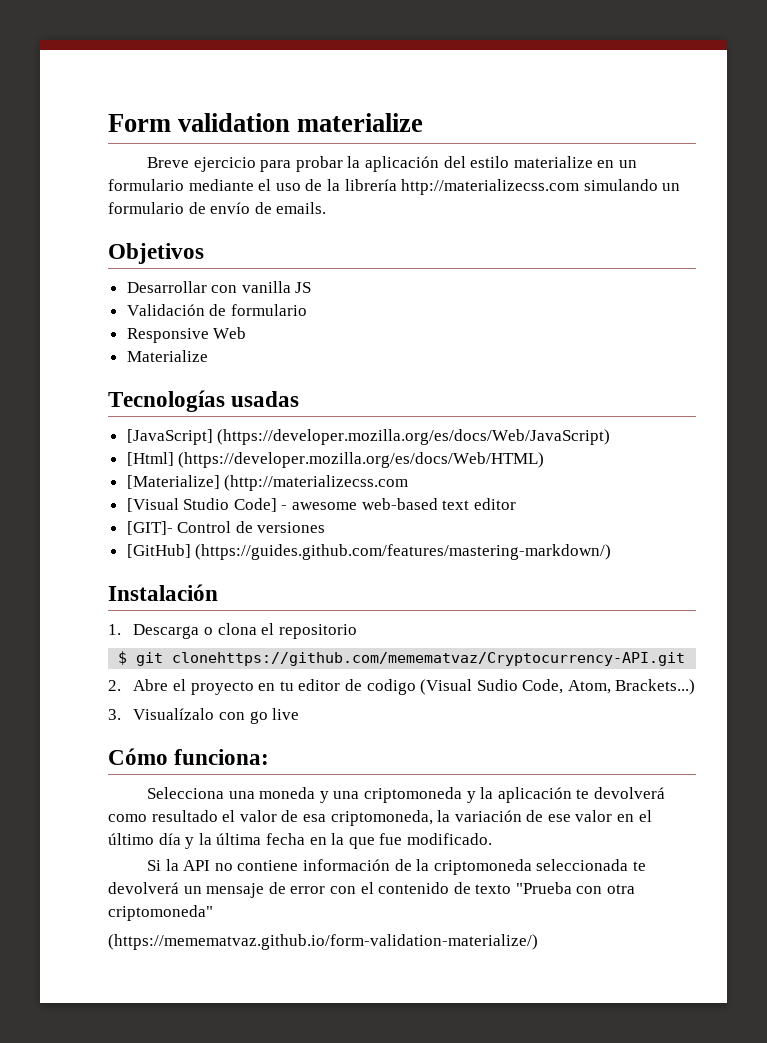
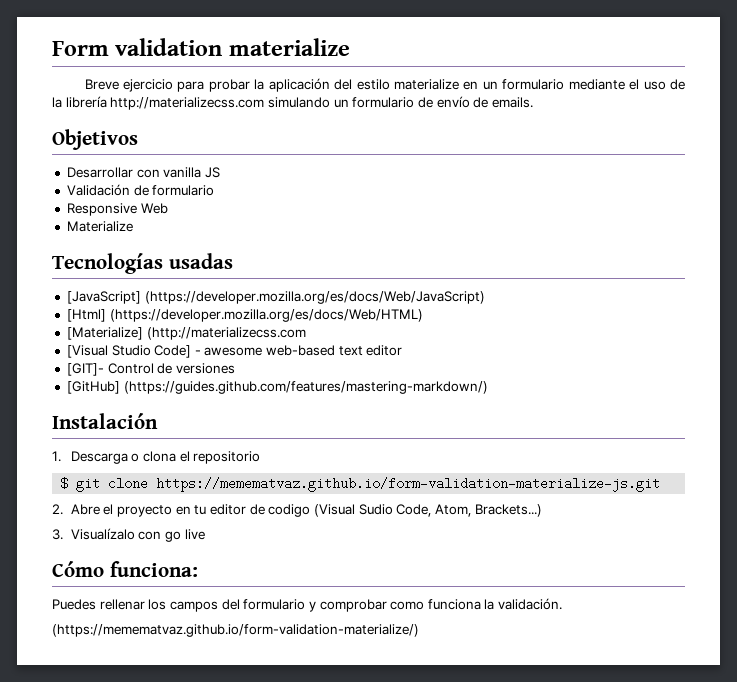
[172,652,686,666] clonehttps://github.com/memematvaz/Cryptocurrency-API.git -> [108,477,661,492] clone https://memematvaz.github.io/form-validation-materialize-js.git
[147,787,665,803] [108,810,652,826] [108,833,492,849] [147,859,646,875] [108,882,636,898] [108,905,213,921] Selecciona una moneda y una criptomoneda y la aplicación te devolverá como resultado el valor de esa criptomoneda, la variación de ese valor en el último día y la última fecha en la que fue modificado. // Si la API no contiene información de la criptomoneda seleccionada te devolverá un mensaje de error con el contenido de texto "Prueba con otra criptomoneda" -> [52,598,563,612] Puedes rellenar los campos del formulario y comprobar como funciona la validación.

